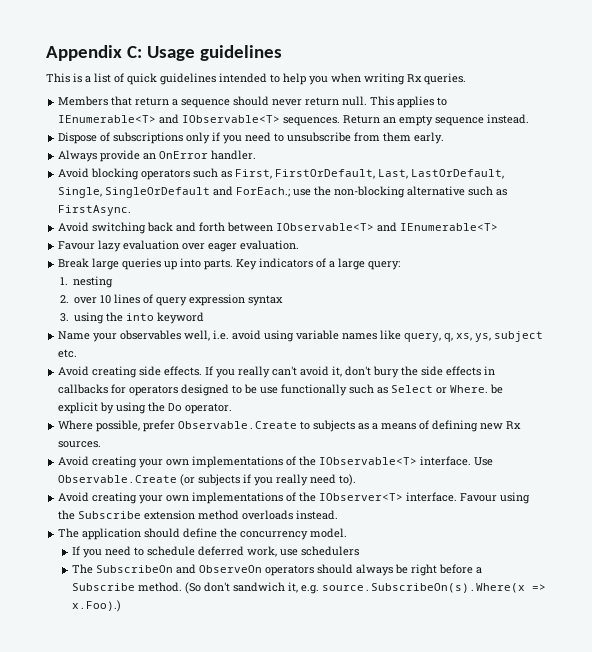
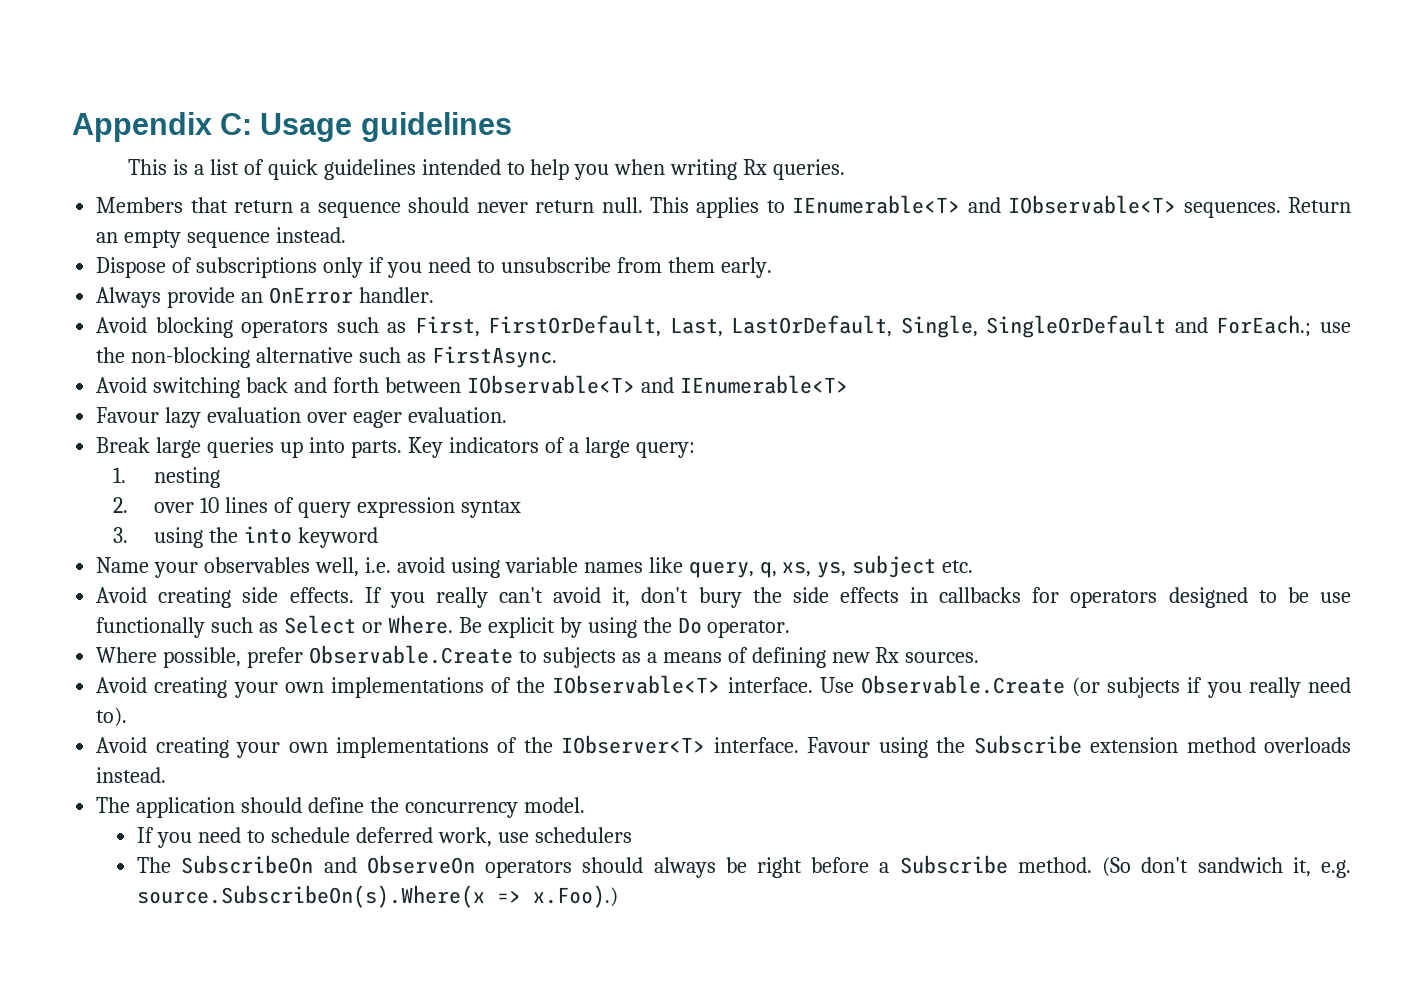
[490,384,504,394] be -> [458,617,482,633] Be

